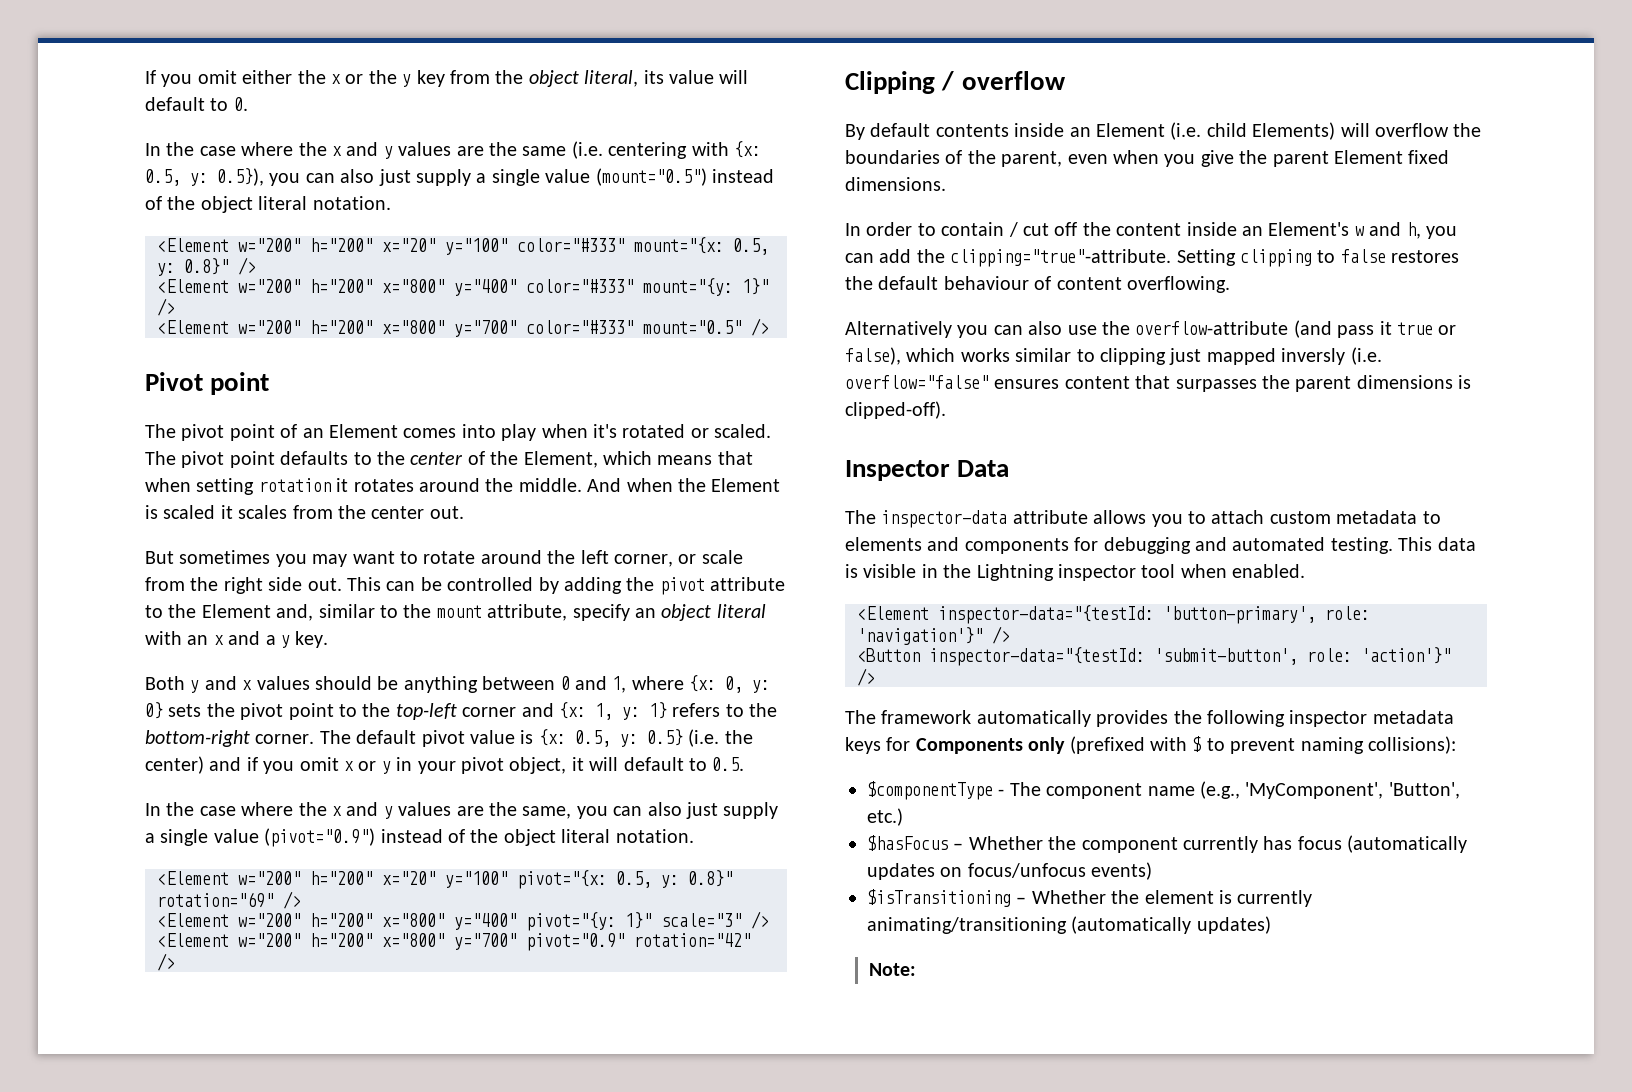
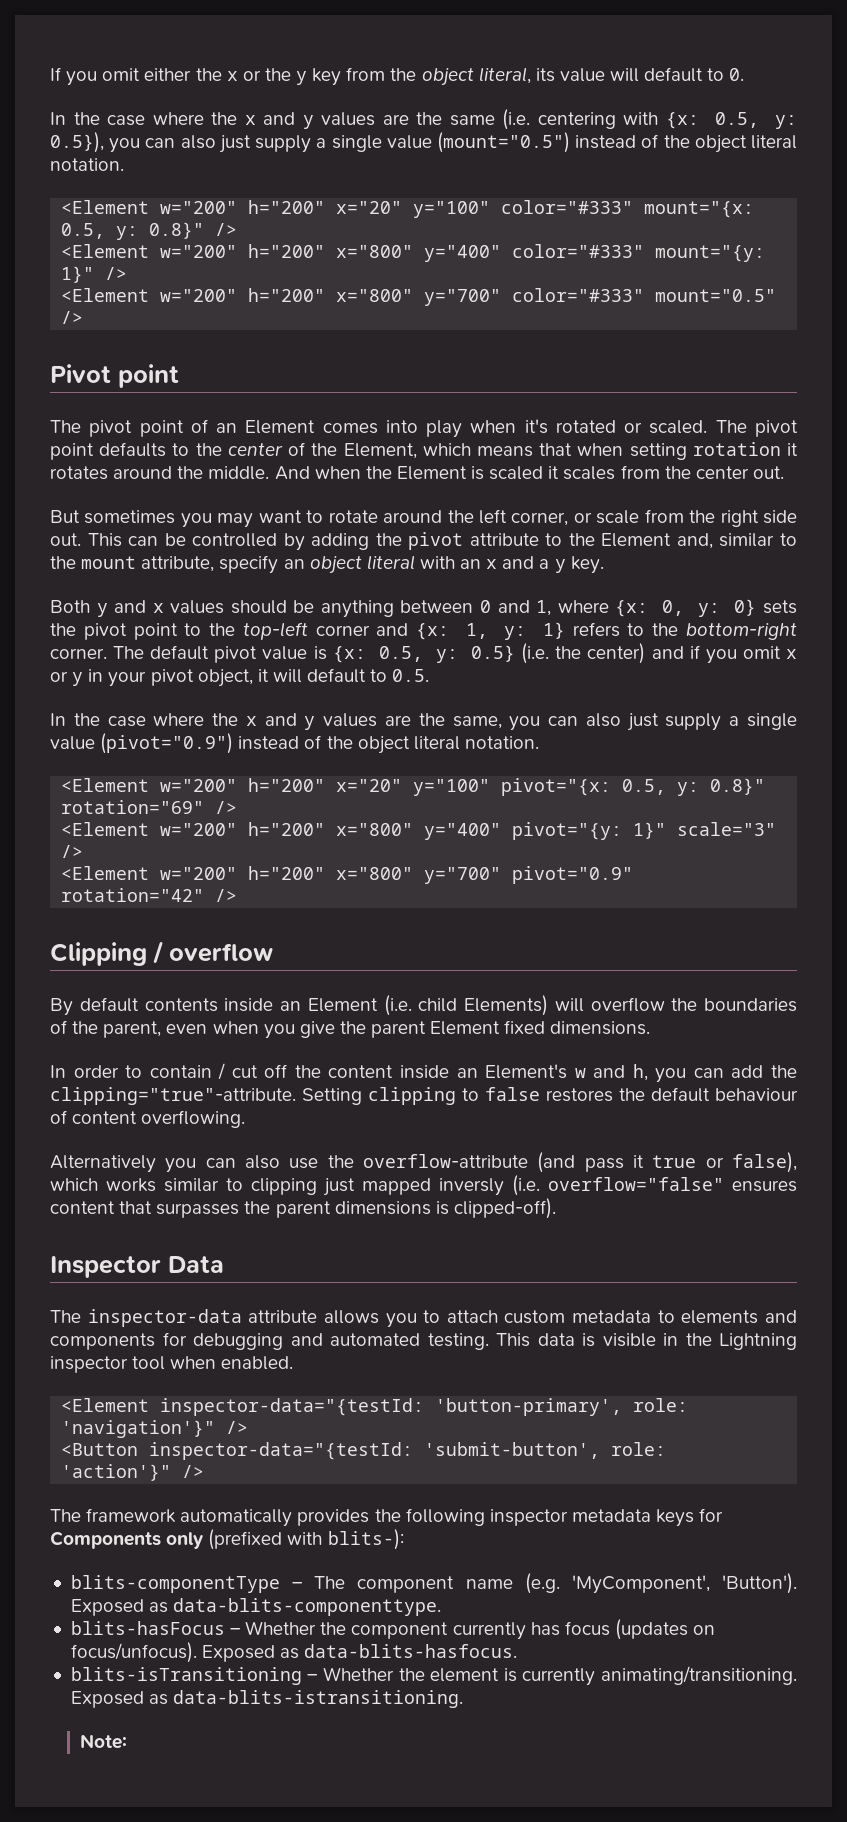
[1192,736,1456,754] [867,781,1460,800] [867,808,903,826] [867,835,948,851] $ to prevent naming collisions): // $componentType - The component name (e.g., 'MyComponent', 'Button', etc.) // $hasFocus -> [327,1529,404,1550] [70,1573,797,1594] [70,1598,442,1616] [70,1621,225,1635] blits-): // blits-componentType – The component name (e.g. 'MyComponent', 'Button'). Exposed as data-blits-componenttype. // blits-hasFocus
[1347,835,1468,853] [867,862,1153,880] [867,889,1011,907] (automatically updates on focus/unfocus events) // $isTransitioning -> [614,1619,716,1640] [70,1642,518,1663] [70,1667,302,1685] (updates on focus/unfocus). Exposed as data-blits-hasfocus. // blits-isTransitioning
[867,916,1271,934] animating/transitioning (automatically updates) -> [601,1666,798,1685] [70,1690,464,1708] animating/transitioning. Exposed as data-blits-istransitioning.

